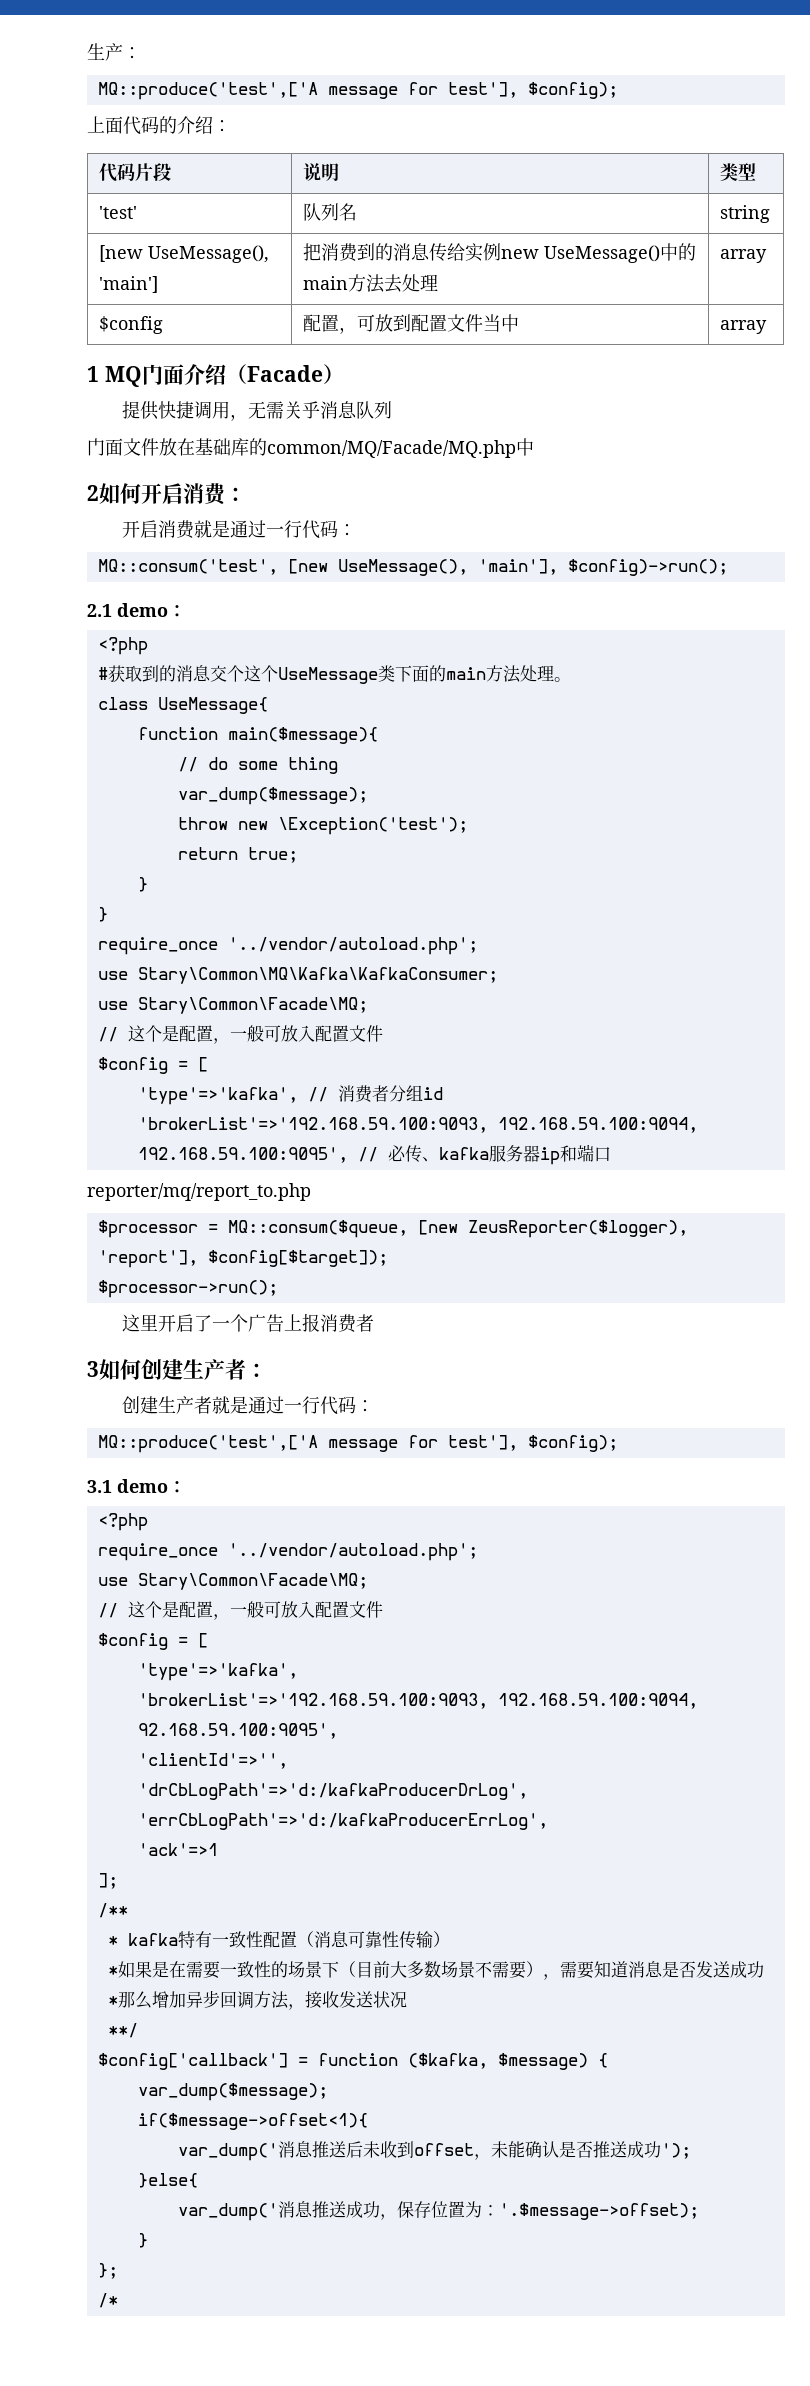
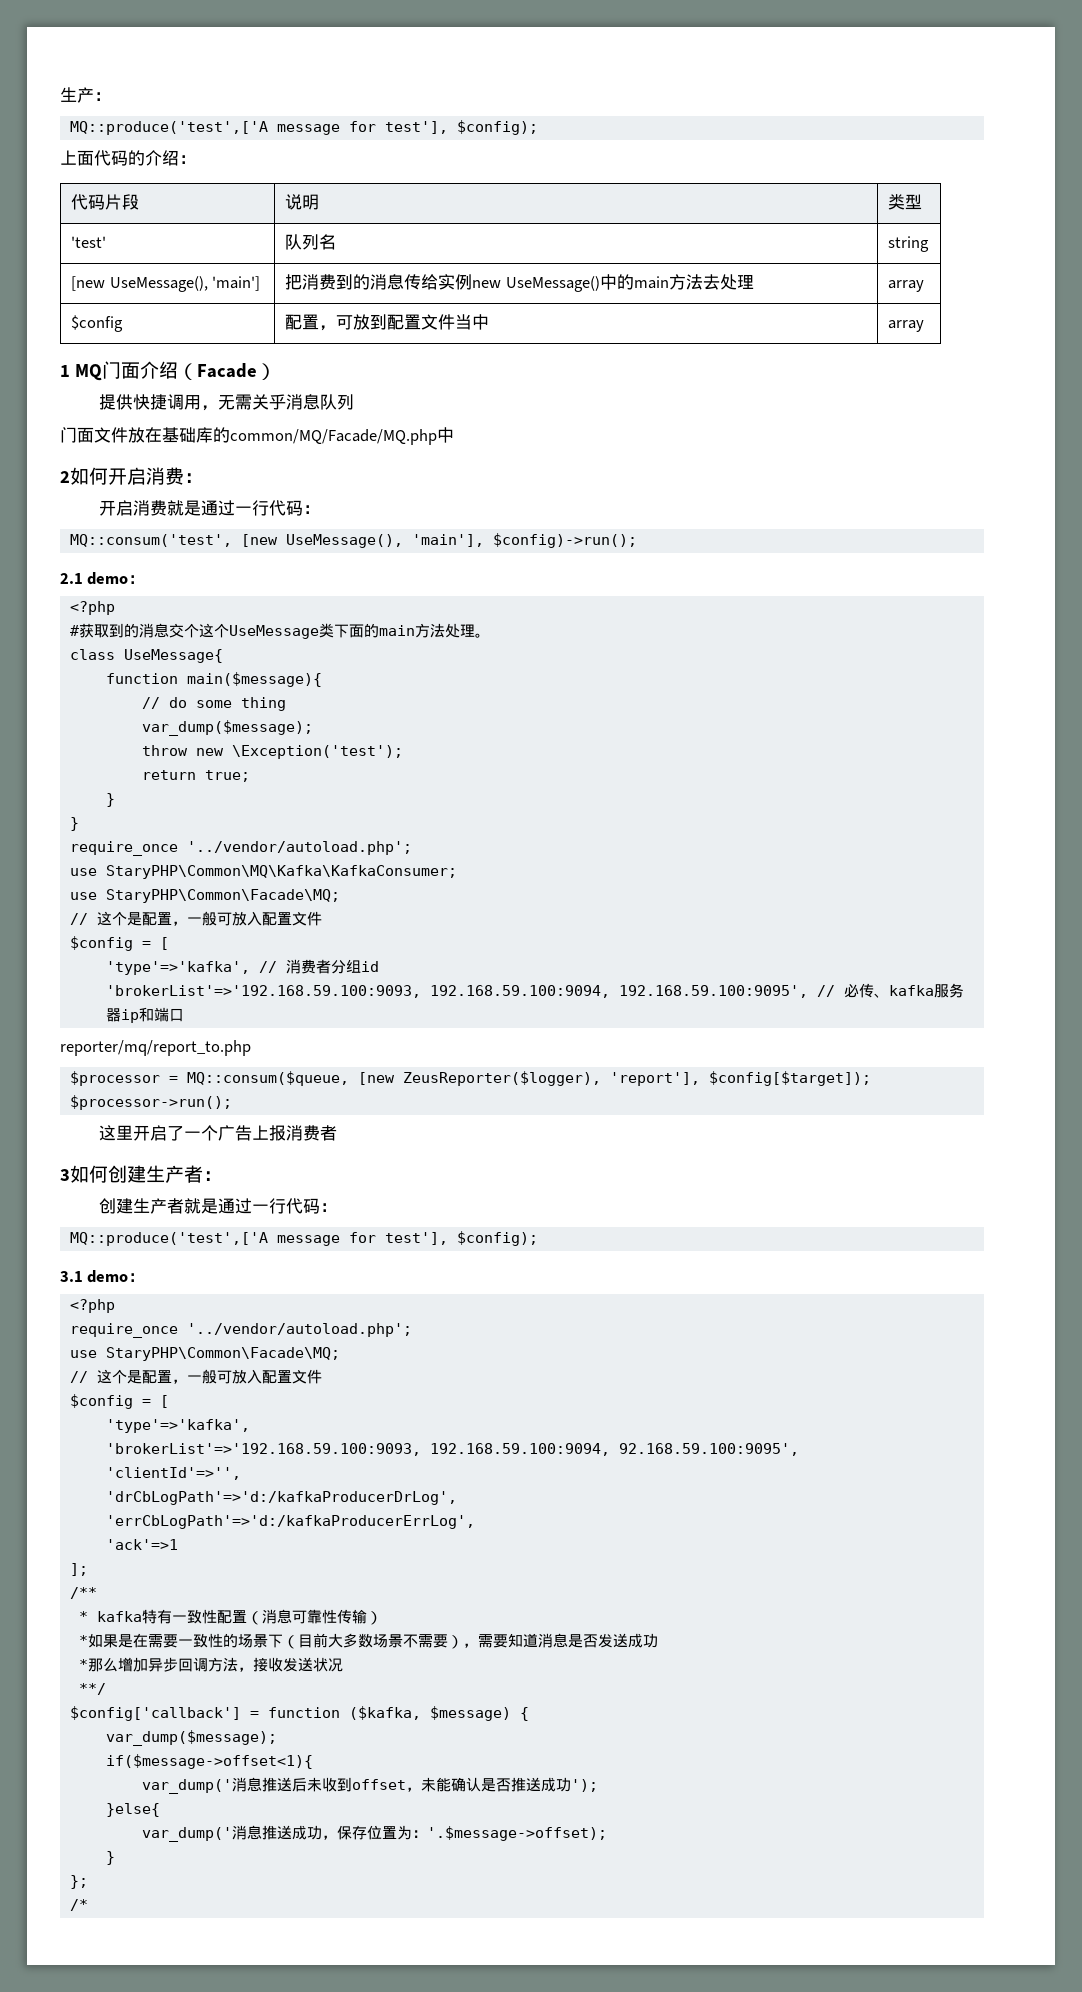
[137,967,498,984] [97,997,368,1014] Stary\Common\MQ\Kafka\KafkaConsumer; // use Stary\Common\Facade\MQ; -> [105,865,457,879] [69,889,340,903] StaryPHP\Common\MQ\Kafka\KafkaConsumer; // use StaryPHP\Common\Facade\MQ;
[137,1573,368,1590] Stary\Common\Facade\MQ; -> [105,1347,340,1361] StaryPHP\Common\Facade\MQ;

